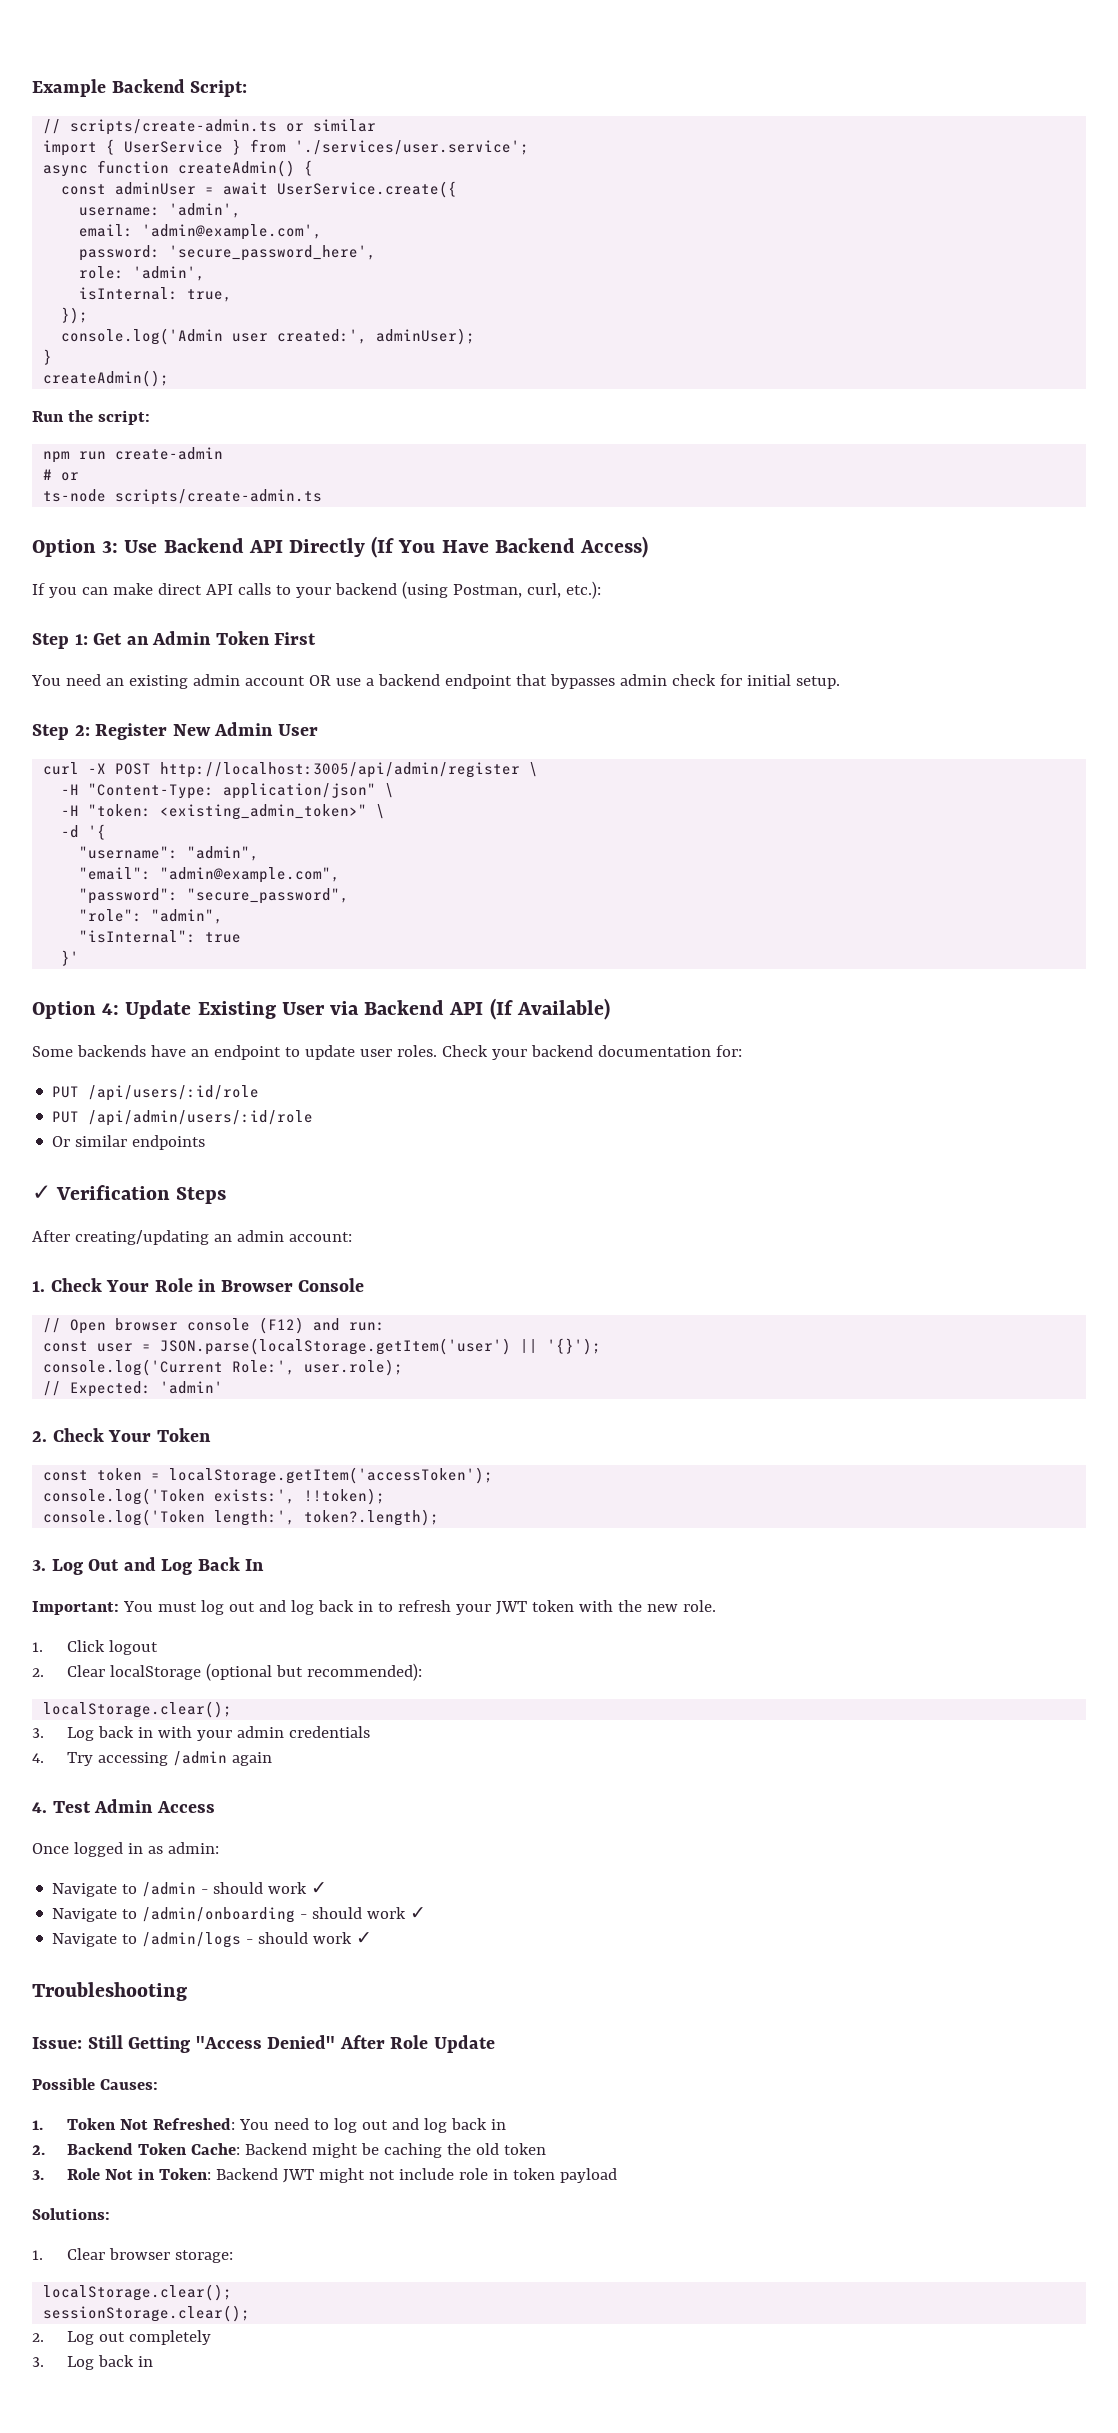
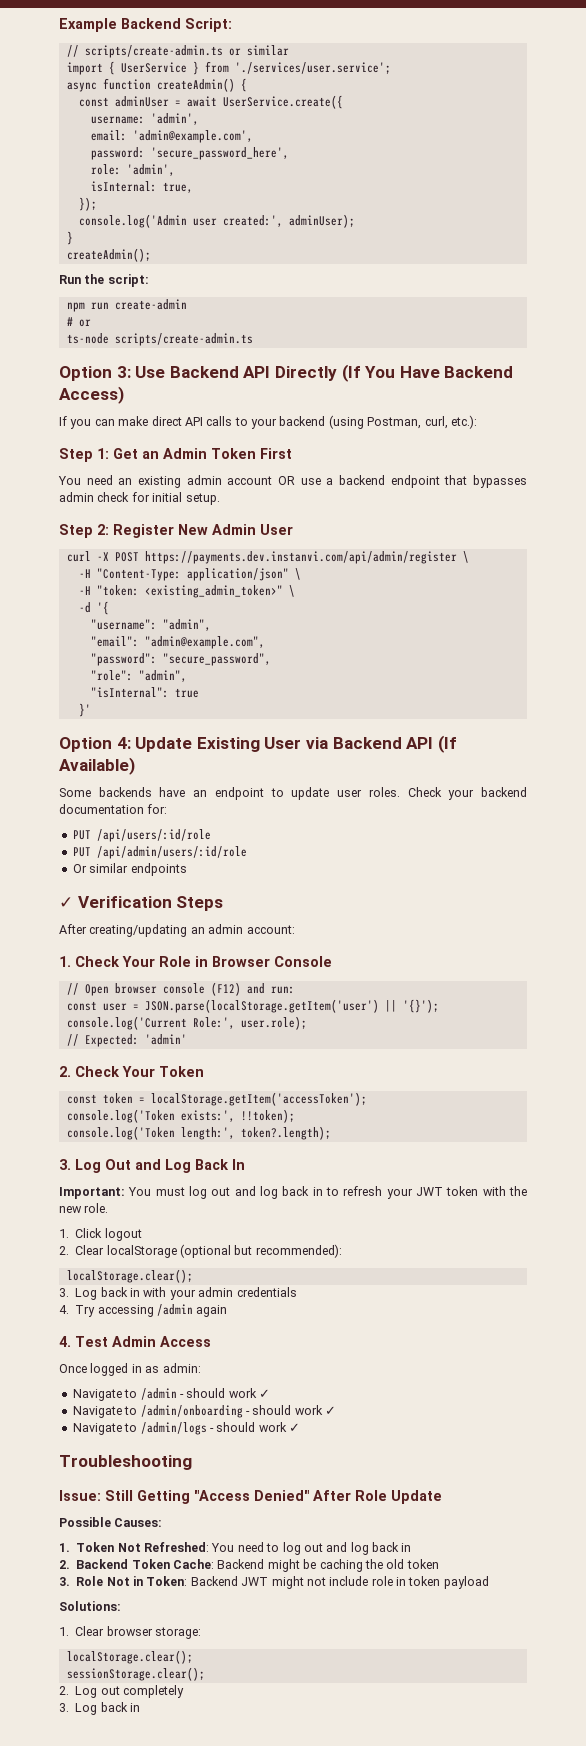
[160,762,521,778] http://localhost:3005/api/admin/register -> [144,551,457,564] https://payments.dev.instanvi.com/api/admin/register

